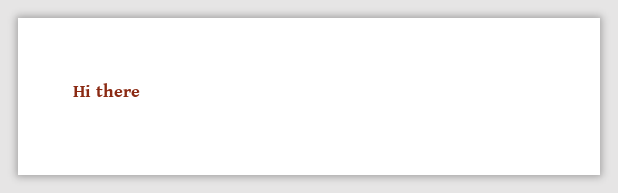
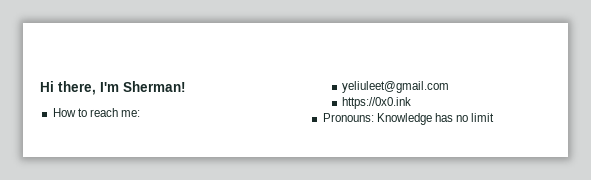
[96,83,140,97] there -> [58,81,186,95] [52,108,140,117] [342,81,450,93] [342,97,412,109] [322,113,495,125] there, I'm Sherman! // How to reach me: // yeliuleet@gmail.com // https://0x0.ink // Pronouns: Knowledge has no limit

